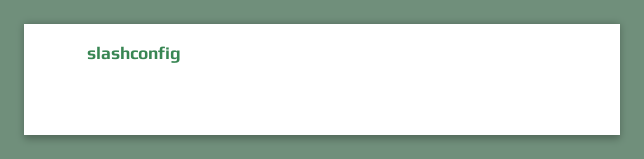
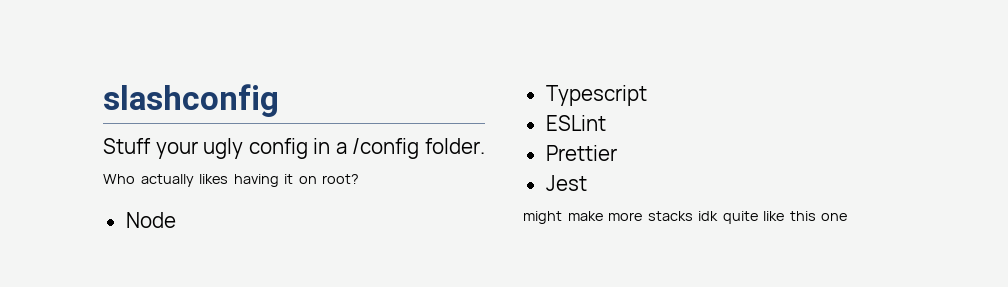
(181, 54) none -> [103,138,485,159] [103,174,360,187] [125,212,176,228] [545,85,647,106] [545,115,606,131] [545,145,617,161] [545,175,587,191] [523,211,848,224] // Stuff your ugly config in a /config folder. // Who actually likes having it on root? // Node // Typescript // ESLint // Prettier // Jest // might make more stacks idk quite like this one

